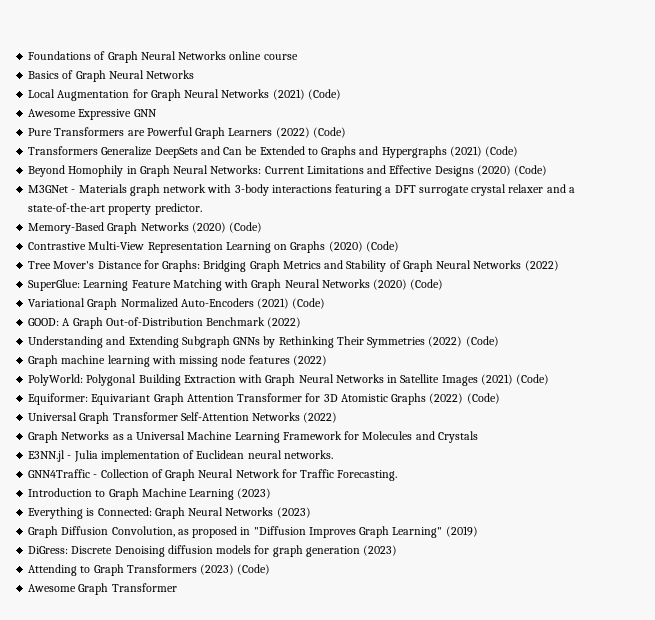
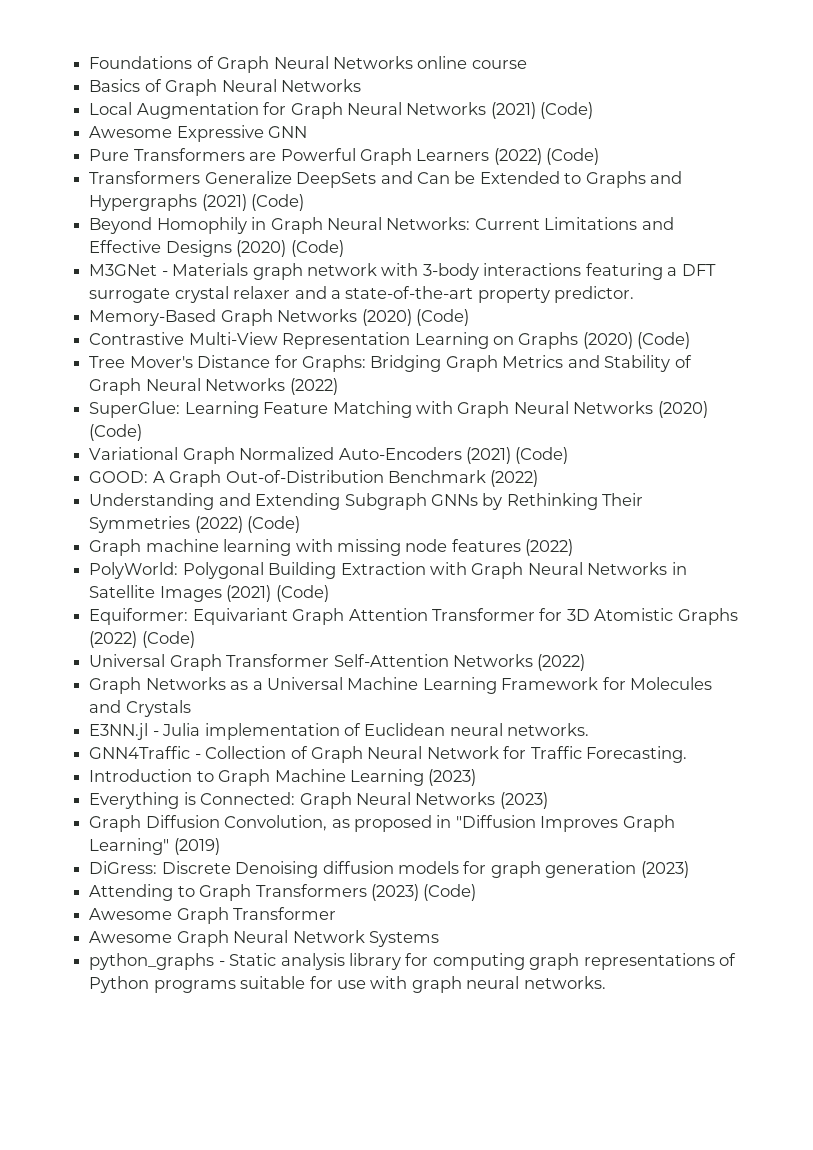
(177, 587) none -> [89,930,439,947] [89,953,737,970] [89,976,606,993] // Awesome Graph Neural Network Systems // python_graphs - Static analysis library for computing graph representations of Python programs suitable for use with graph neural networks.

